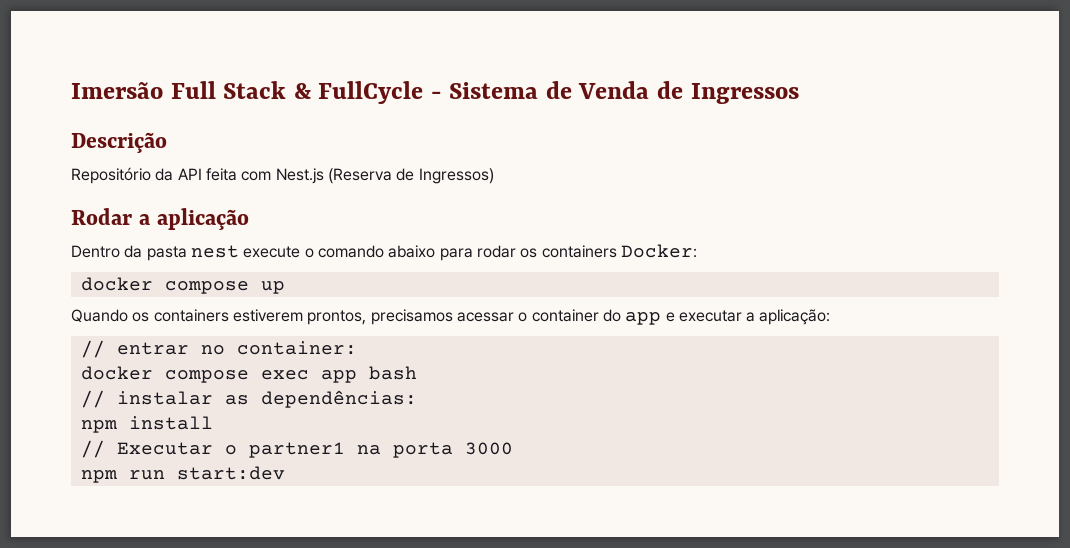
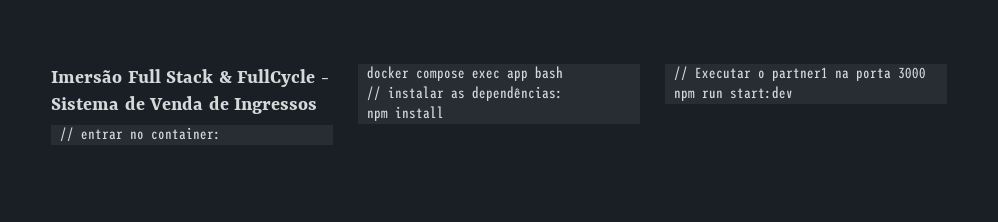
[71,132,167,153] [71,167,494,184] [71,208,249,230] [71,244,697,261] [80,277,285,294] [71,309,831,325] // Descrição // Repositório da API feita com Nest.js (Reserva de Ingressos) // Rodar a aplicação // Dentro da pasta nest execute o comando abaixo para rodar os containers Docker: // docker compose up // Quando os containers estiverem prontos, precisamos acessar o container do app e executar a aplicação: -> (318, 106) none

